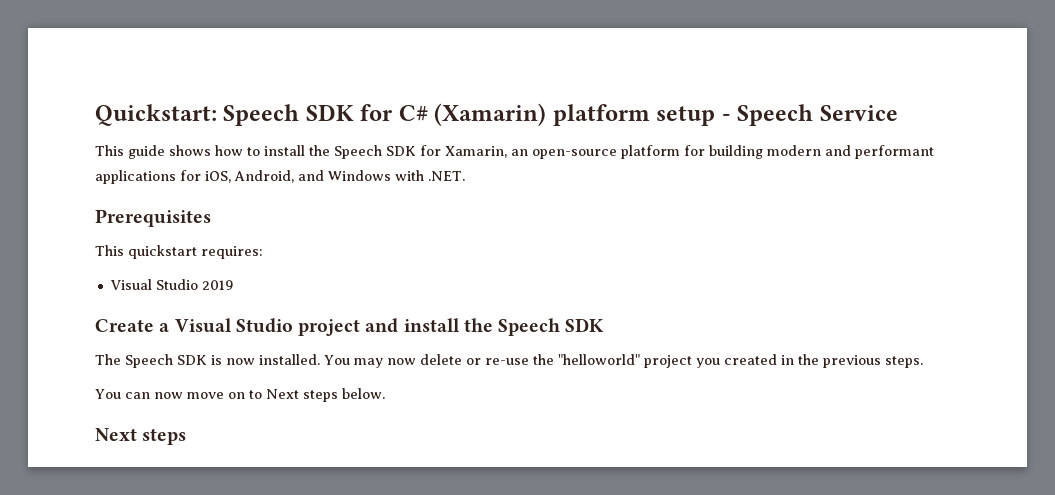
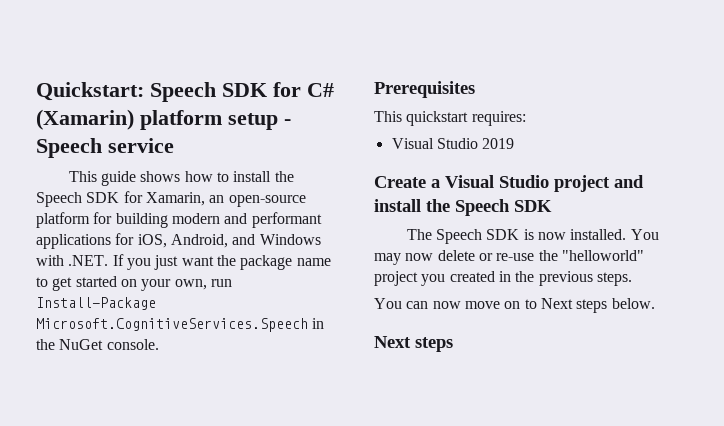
[819,105,898,121] Service -> [108,138,174,153] service
(465, 176) none -> [112,254,331,270] [36,276,232,291] [36,297,156,310] [36,318,325,332] [36,339,159,350] If you just want the package name to get started on your own, run Install-Package Microsoft.CognitiveServices.Speech in the NuGet console.

